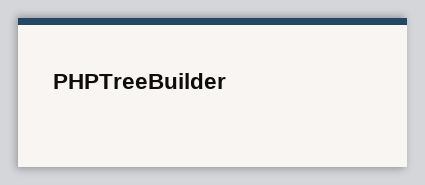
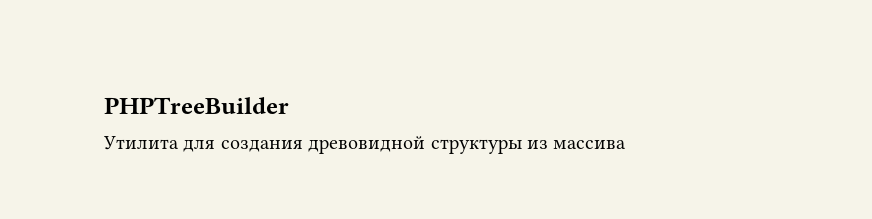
(226, 81) none -> [103,136,627,154] // Утилита для создания древовидной структуры из массива

